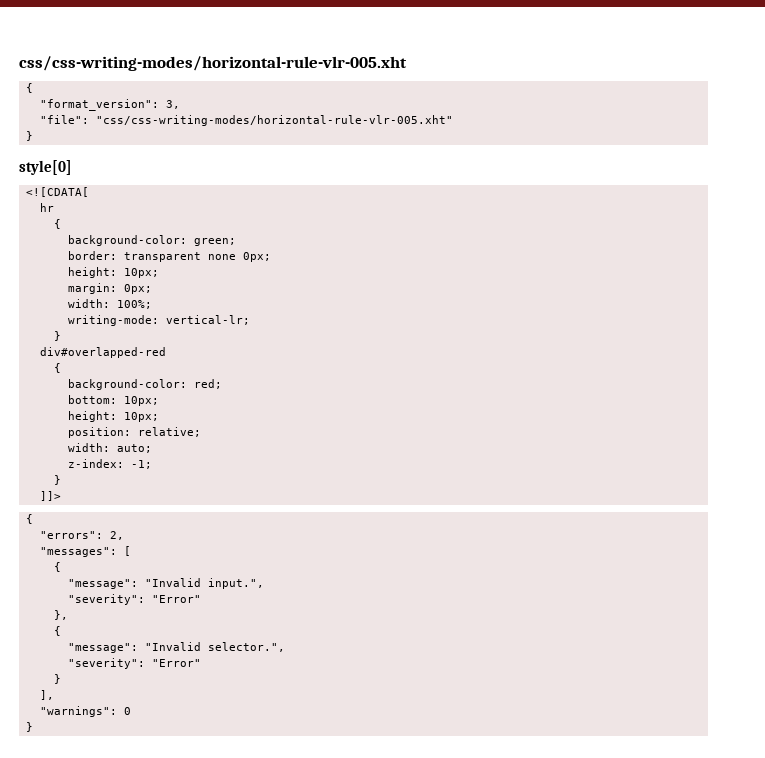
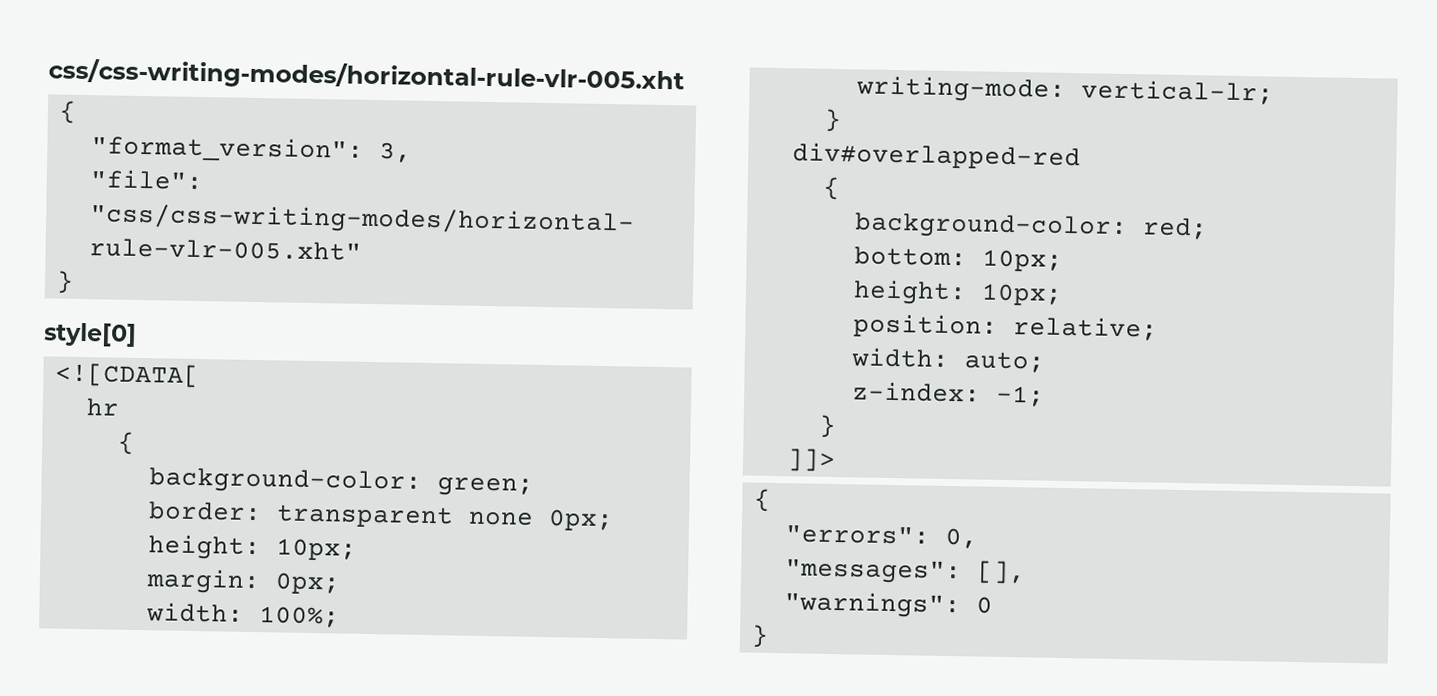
[110,531,125,540] 2, -> [945,527,979,549] 0,
[124,546,132,556] [54,562,62,572] [68,578,265,589] [68,594,202,605] [54,610,69,620] [54,626,62,636] [68,642,286,653] [68,658,202,669] [54,674,62,684] [40,690,55,700] [ // { // "message": "Invalid input.", // "severity": "Error" // }, // { // "message": "Invalid selector.", // "severity": "Error" // } // ], -> [976,560,1027,585] [],

